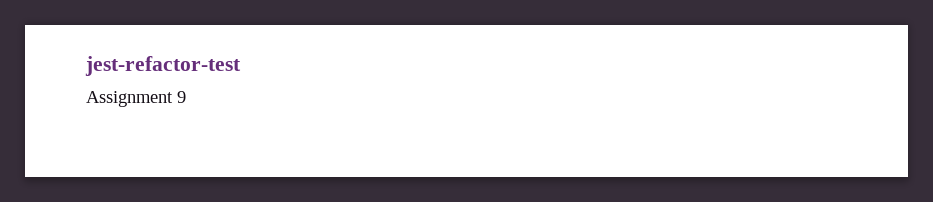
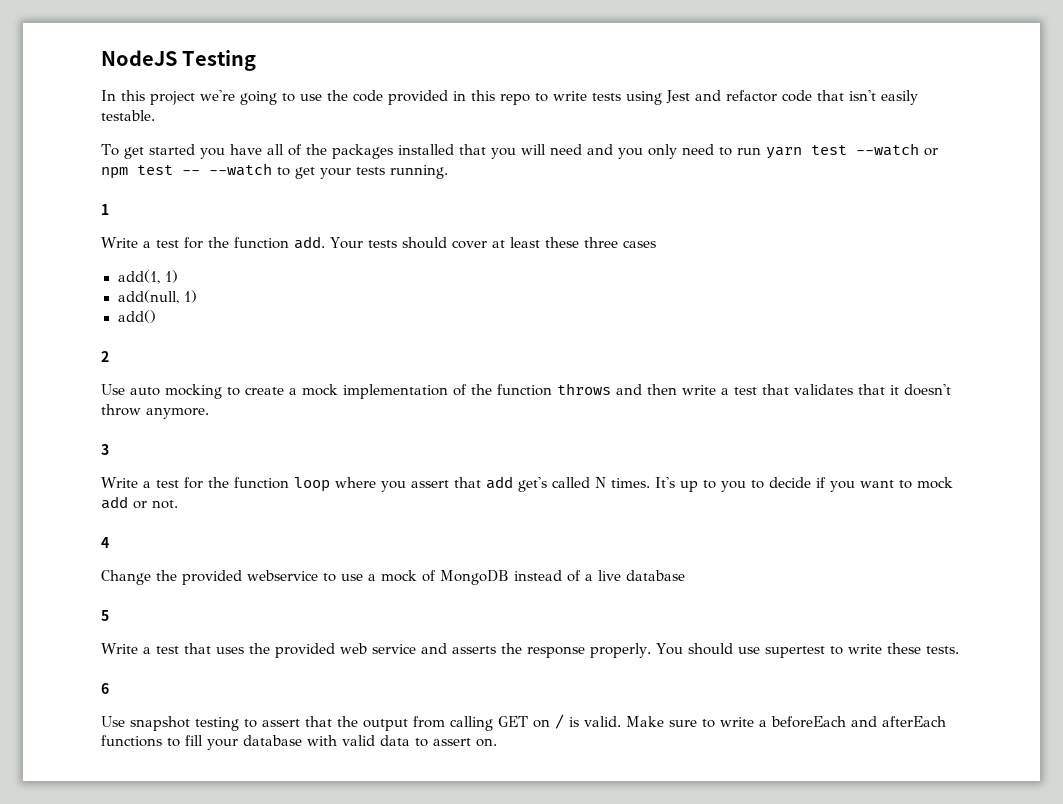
[85,56,241,76] [86,91,186,107] jest-refactor-test // Assignment 9 -> [101,50,257,71] [101,90,918,105] [101,110,155,121] [101,143,938,159] [101,163,448,179] [101,204,109,215] [101,236,656,249] [117,270,178,284] [117,290,197,304] [117,310,156,323] [101,351,109,362] [101,383,951,399] [101,404,209,419] [101,444,109,455] [101,476,953,492] [101,496,178,509] [101,537,109,548] [101,570,685,585] [101,610,109,621] [101,643,959,658] [101,683,109,694] [101,714,946,731] [101,735,497,750] NodeJS Testing // In this project we're going to use the code provided in this repo to write tests using Jest and refactor code that isn't easily testable. // To get started you have all of the packages installed that you will need and you only need to run yarn test --watch or npm test -- --watch to get your tests running. // 1 // Write a test for the function add. Your tests should cover at least these three cases // add(1, 1) // add(null, 1) // add() // 2 // Use auto mocking to create a mock implementation of the function throws and then write a test that validates that it doesn't throw anymore. // 3 // Write a test for the function loop where you assert that add get's called N times. It's up to you to decide if you want to mock add or not. // 4 // Change the provided webservice to use a mock of MongoDB instead of a live database // 5 // Write a test that uses the provided web service and asserts the response properly. You should use supertest to write these tests. // 6 // Use snapshot testing to assert that the output from calling GET on / is valid. Make sure to write a beforeEach and afterEach functions to fill your database with valid data to assert on.

